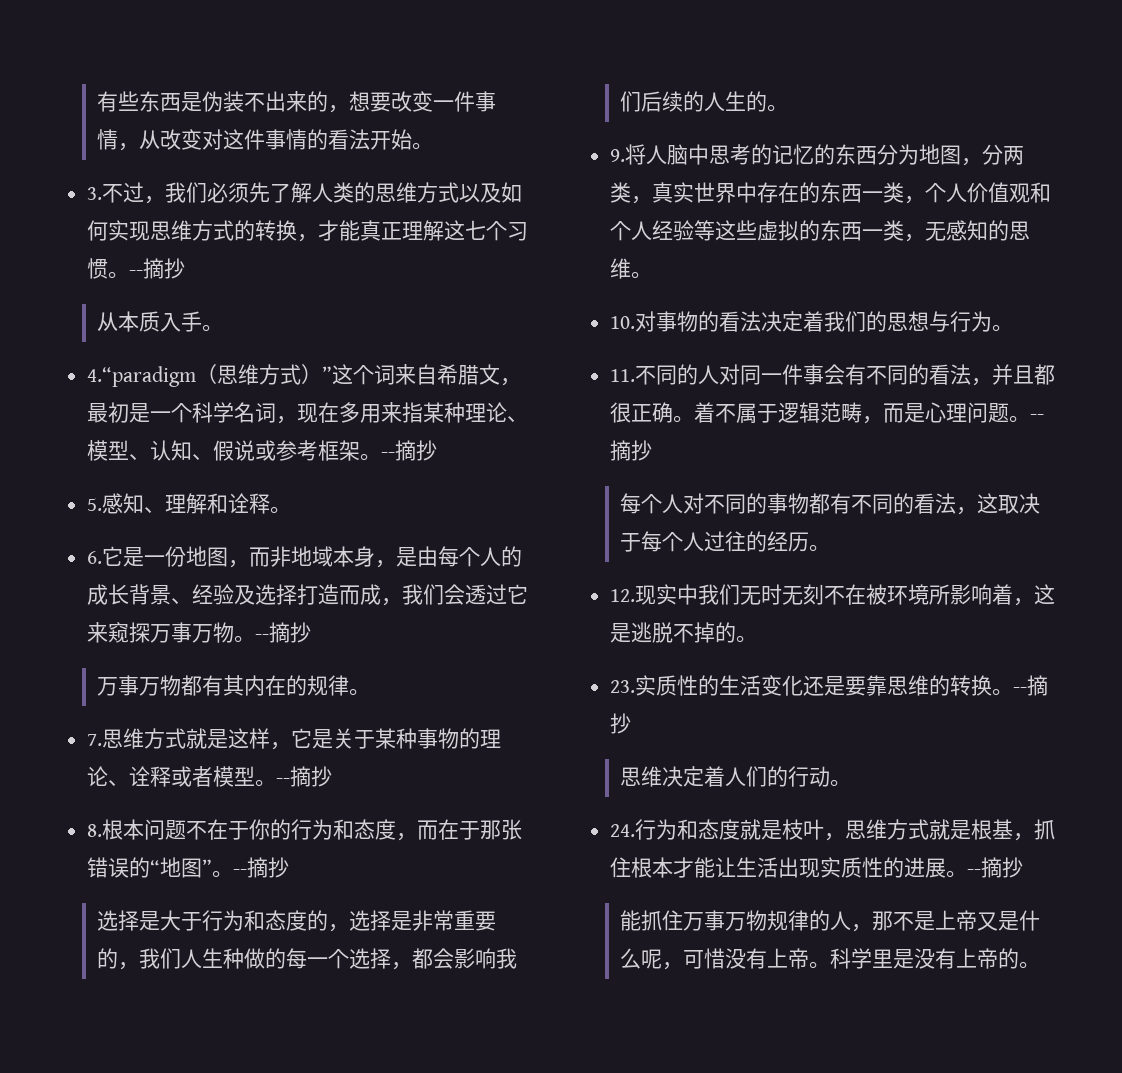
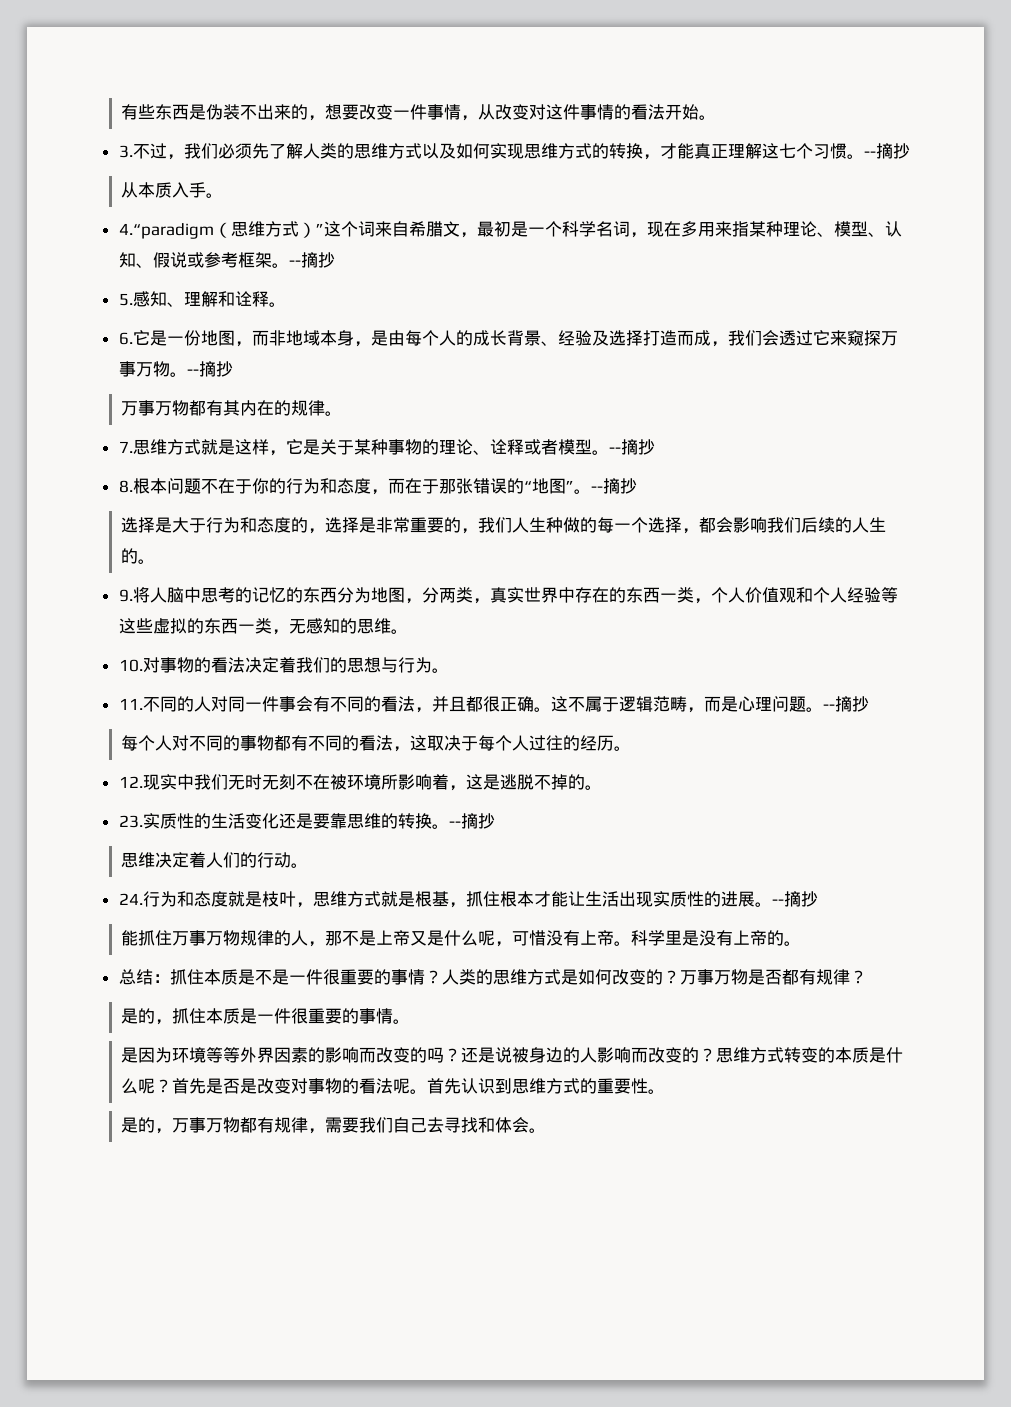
[694,402,716,423] 着 -> [550,696,568,712] 这
(1041, 965) none -> [118,969,867,985] [121,1008,411,1025] [121,1047,904,1063] [121,1078,666,1094] [121,1117,547,1134] // 总结：抓住本质是不是一件很重要的事情？人类的思维方式是如何改变的？万事万物是否都有规律？ // 是的，抓住本质是一件很重要的事情。 // 是因为环境等等外界因素的影响而改变的吗？还是说被身边的人影响而改变的？思维方式转变的本质是什么呢？首先是否是改变对事物的看法呢。首先认识到思维方式的重要性。 // 是的，万事万物都有规律，需要我们自己去寻找和体会。

